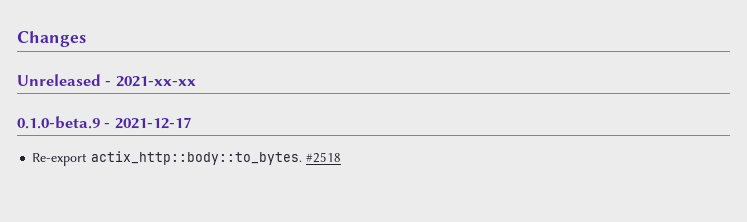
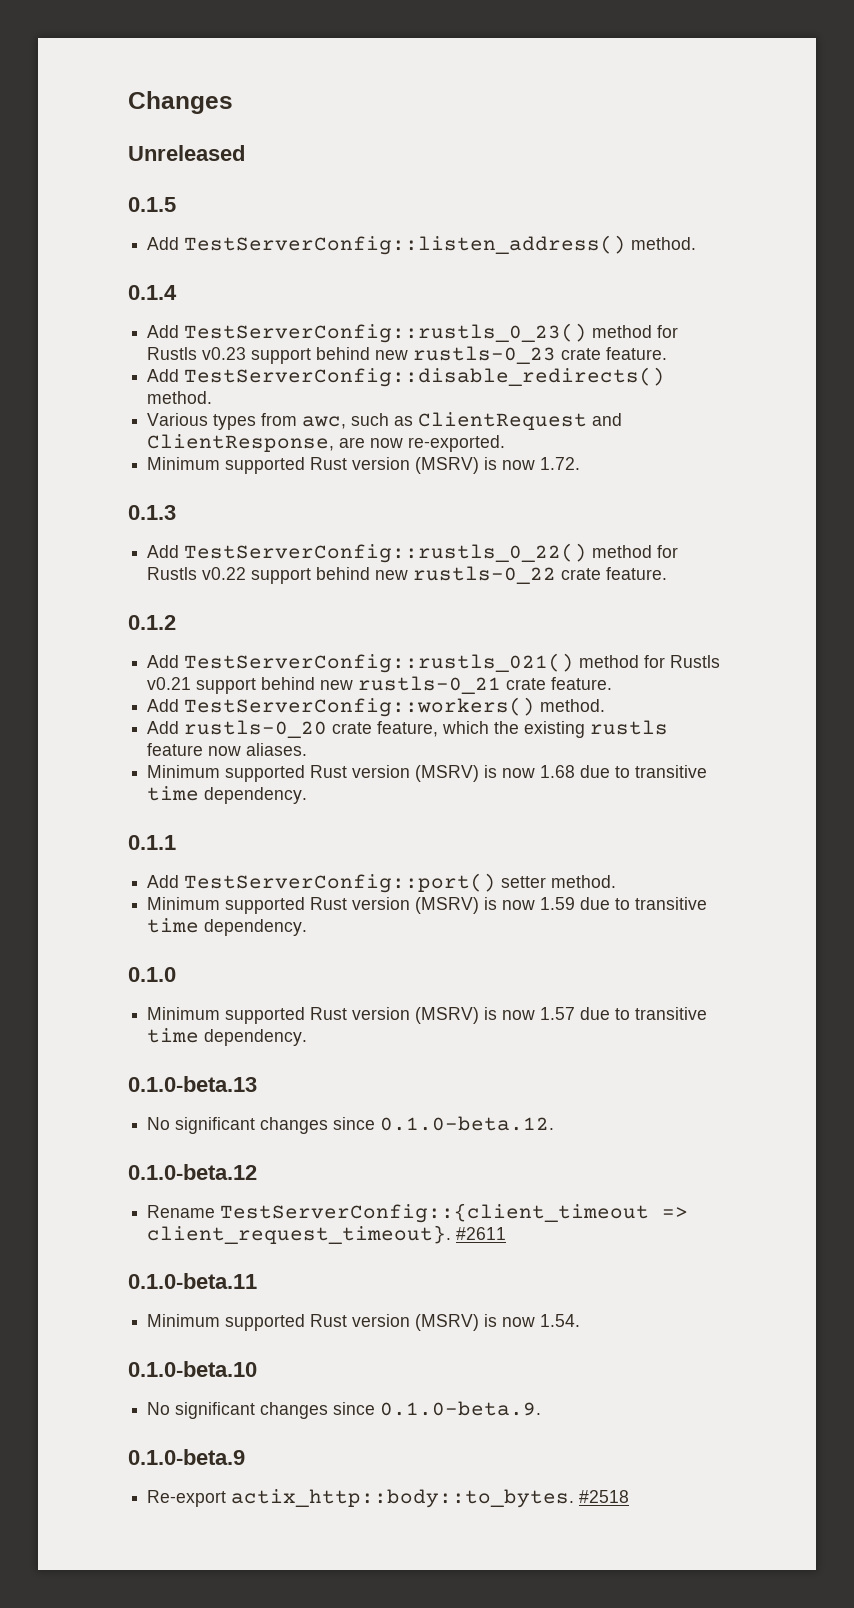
[105,76,196,87] - 2021-xx-xx -> [128,197,176,212] [147,235,697,255] [128,285,177,300] [147,323,679,343] [147,346,668,364] [147,367,666,387] [147,391,213,404] [147,412,623,430] [147,434,506,452] [147,457,581,474] [128,505,176,520] [147,543,679,563] [147,566,668,584] [128,615,176,630] [147,653,721,673] [147,676,613,694] [147,697,606,717] [147,720,669,738] [147,743,308,756] [147,765,708,782] [147,786,308,804] [128,835,176,850] [147,873,617,893] [147,897,708,914] [147,918,308,936] [128,967,176,982] [147,1007,708,1024] [147,1028,308,1046] [128,1076,257,1092] [147,1116,555,1134] [128,1164,257,1180] [147,1203,689,1223] [147,1225,507,1244] [128,1273,257,1289] [147,1314,581,1331] [128,1361,257,1377] [147,1401,542,1419] // 0.1.5 // Add TestServerConfig::listen_address() method. // 0.1.4 // Add TestServerConfig::rustls_0_23() method for Rustls v0.23 support behind new rustls-0_23 crate feature. // Add TestServerConfig::disable_redirects() method. // Various types from awc, such as ClientRequest and ClientResponse, are now re-exported. // Minimum supported Rust version (MSRV) is now 1.72. // 0.1.3 // Add TestServerConfig::rustls_0_22() method for Rustls v0.22 support behind new rustls-0_22 crate feature. // 0.1.2 // Add TestServerConfig::rustls_021() method for Rustls v0.21 support behind new rustls-0_21 crate feature. // Add TestServerConfig::workers() method. // Add rustls-0_20 crate feature, which the existing rustls feature now aliases. // Minimum supported Rust version (MSRV) is now 1.68 due to transitive time dependency. // 0.1.1 // Add TestServerConfig::port() setter method. // Minimum supported Rust version (MSRV) is now 1.59 due to transitive time dependency. // 0.1.0 // Minimum supported Rust version (MSRV) is now 1.57 due to transitive time dependency. // 0.1.0-beta.13 // No significant changes since 0.1.0-beta.12. // 0.1.0-beta.12 // Rename TestServerConfig::{client_timeout => client_request_timeout}. #2611 // 0.1.0-beta.11 // Minimum supported Rust version (MSRV) is now 1.54. // 0.1.0-beta.10 // No significant changes since 0.1.0-beta.9.
[104,117,191,129] - 2021-12-17 -> (245, 1457) none

